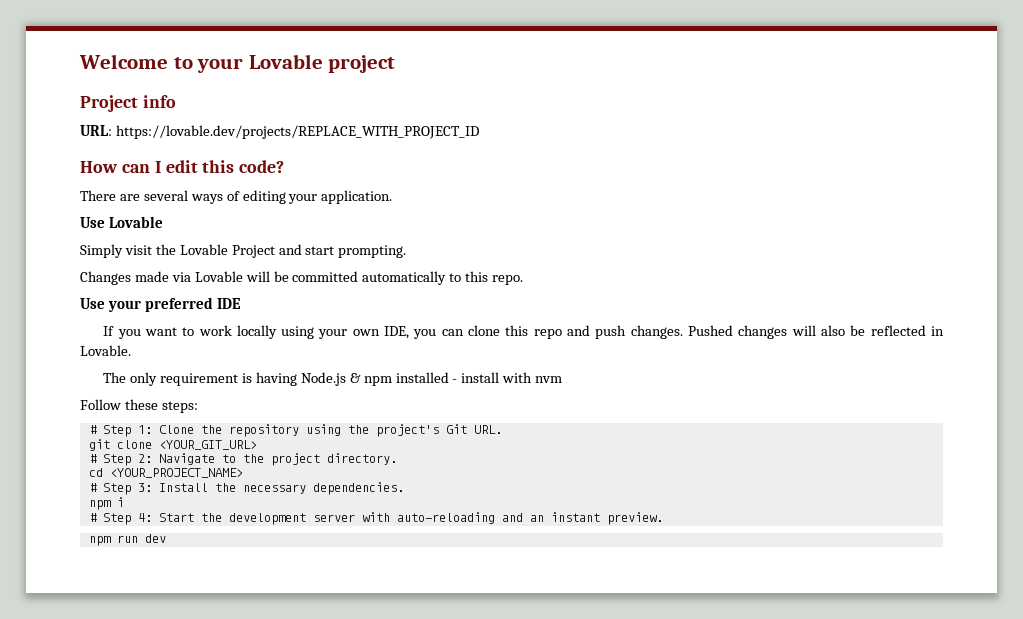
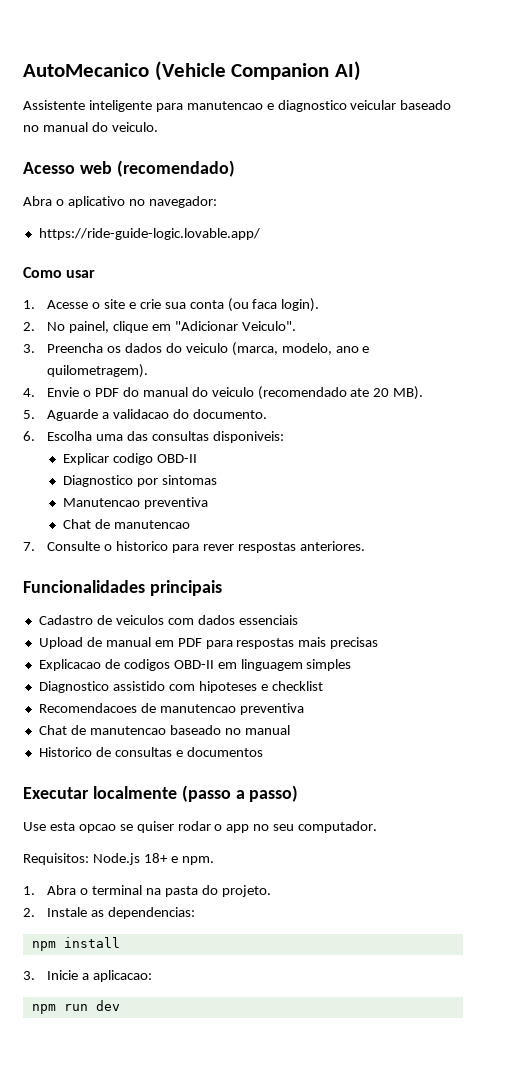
[79,54,396,73] [80,95,176,112] [80,125,479,139] [80,160,285,173] [80,190,393,204] [80,216,163,228] [80,244,407,258] [80,271,524,285] [80,297,241,312] [103,325,945,339] [80,345,131,356] [103,372,563,386] [80,399,198,413] [88,424,502,437] [88,439,257,451] [88,453,397,466] [88,468,243,478] [88,482,404,495] [88,497,124,510] [88,512,663,525] Welcome to your Lovable project // Project info // URL: https://lovable.dev/projects/REPLACE_WITH_PROJECT_ID // How can I edit this code? // There are several ways of editing your application. // Use Lovable // Simply visit the Lovable Project and start prompting. // Changes made via Lovable will be committed automatically to this repo. // Use your preferred IDE // If you want to work locally using your own IDE, you can clone this repo and push changes. Pushed changes will also be reflected in Lovable. // The only requirement is having Node.js & npm installed - install with nvm // Follow these steps: // # Step 1: Clone the repository using the project's Git URL. // git clone <YOUR_GIT_URL> // # Step 2: Navigate to the project directory. // cd <YOUR_PROJECT_NAME> // # Step 3: Install the necessary dependencies. // npm i // # Step 4: Start the development server with auto-reloading and an instant preview. -> [23,61,361,81] [23,100,452,112] [23,122,158,132] [23,160,235,177] [23,196,217,208] [38,228,260,240] [23,267,96,278] [23,298,320,312] [23,321,296,333] [23,342,370,356] [47,364,149,378] [23,386,424,400] [23,409,267,421] [23,431,284,443] [63,453,197,465] [63,475,217,487] [63,497,208,509] [63,519,190,529] [23,541,365,553] [23,580,222,596] [38,615,298,625] [38,637,379,649] [38,659,352,671] [38,681,323,693] [38,703,304,715] [38,725,290,735] [38,747,263,757] [23,785,299,802] [23,821,378,833] [23,853,214,865] [23,885,271,897] [23,907,195,919] [31,937,120,951] [23,970,152,982] AutoMecanico (Vehicle Companion AI) // Assistente inteligente para manutencao e diagnostico veicular baseado no manual do veiculo. // Acesso web (recomendado) // Abra o aplicativo no navegador: // https://ride-guide-logic.lovable.app/ // Como usar // 1. Acesse o site e crie sua conta (ou faca login). // 2. No painel, clique em "Adicionar Veiculo". // 3. Preencha os dados do veiculo (marca, modelo, ano e quilometragem). // 4. Envie o PDF do manual do veiculo (recomendado ate 20 MB). // 5. Aguarde a validacao do documento. // 6. Escolha uma das consultas disponiveis: // Explicar codigo OBD-II // Diagnostico por sintomas // Manutencao preventiva // Chat de manutencao // 7. Consulte o historico para rever respostas anteriores. // Funcionalidades principais // Cadastro de veiculos com dados essenciais // Upload de manual em PDF para respostas mais precisas // Explicacao de codigos OBD-II em linguagem simples // Diagnostico assistido com hipoteses e checklist // Recomendacoes de manutencao preventiva // Chat de manutencao baseado no manual // Historico de consultas e documentos // Executar localmente (passo a passo) // Use esta opcao se quiser rodar o app no seu computador. // Requisitos: Node.js 18+ e npm. // 1. Abra o terminal na pasta do projeto. // 2. Instale as dependencias: // npm install // 3. Inicie a aplicacao:

